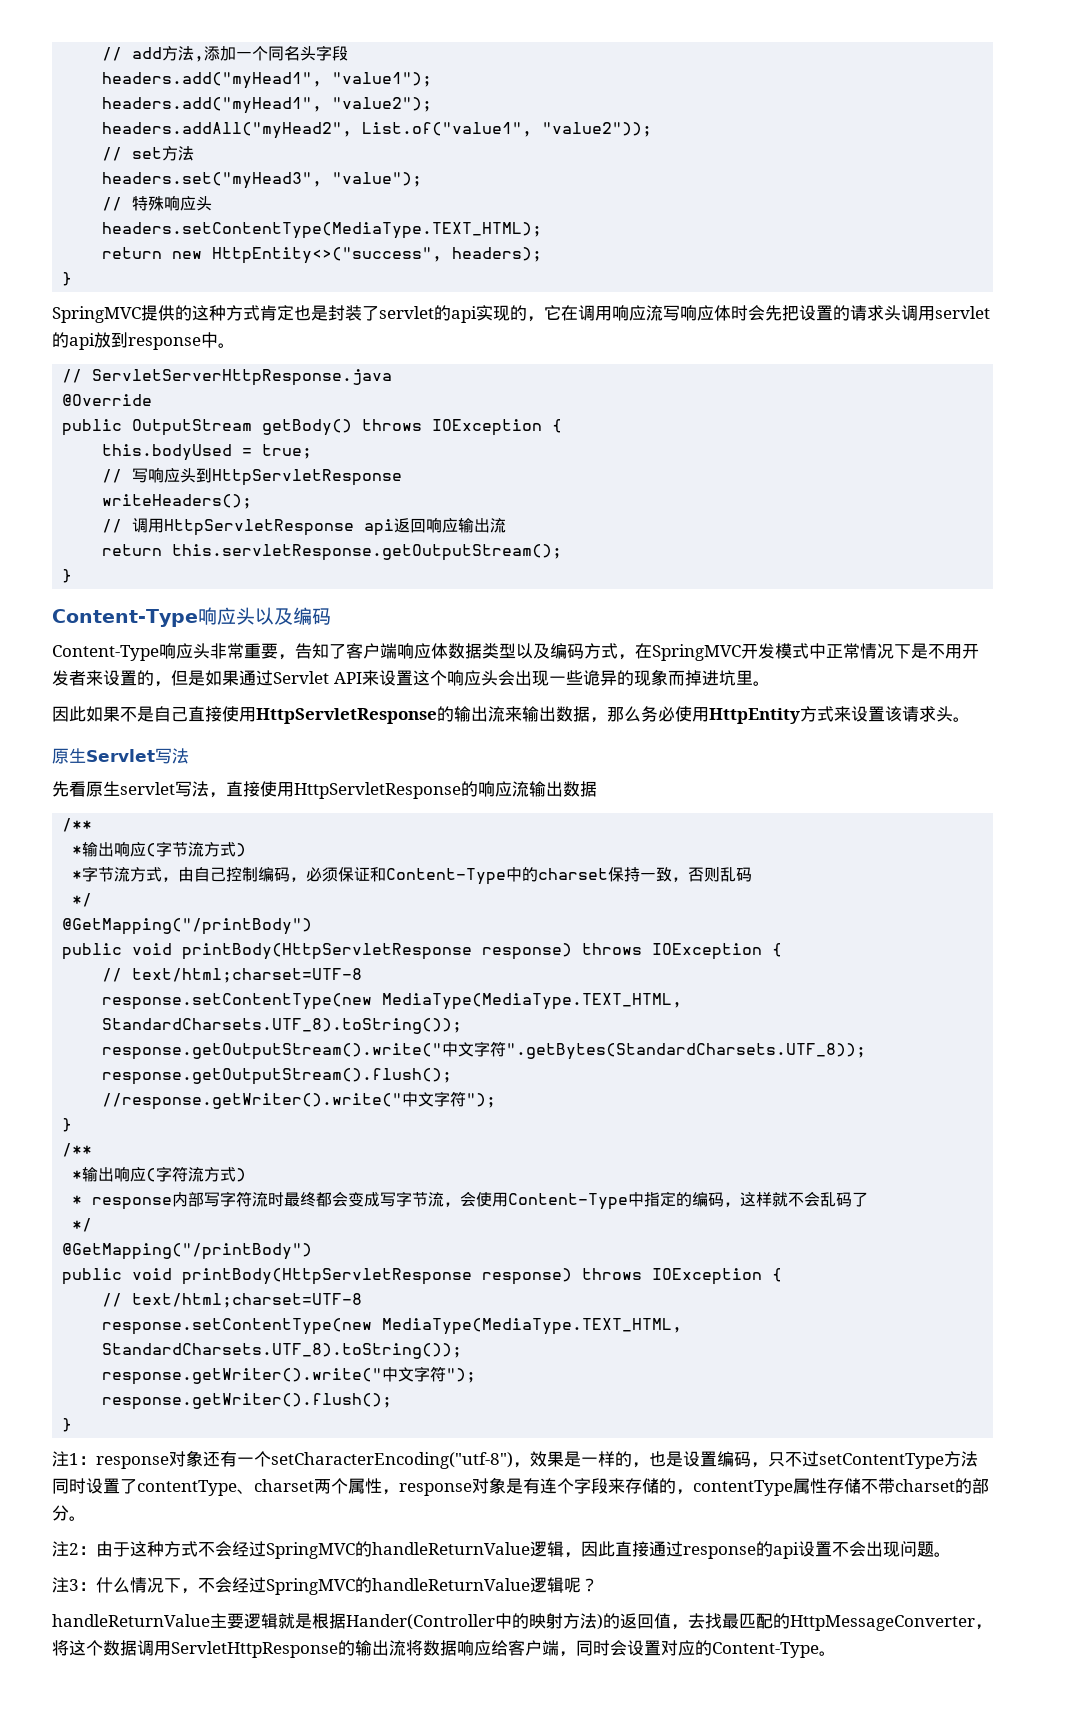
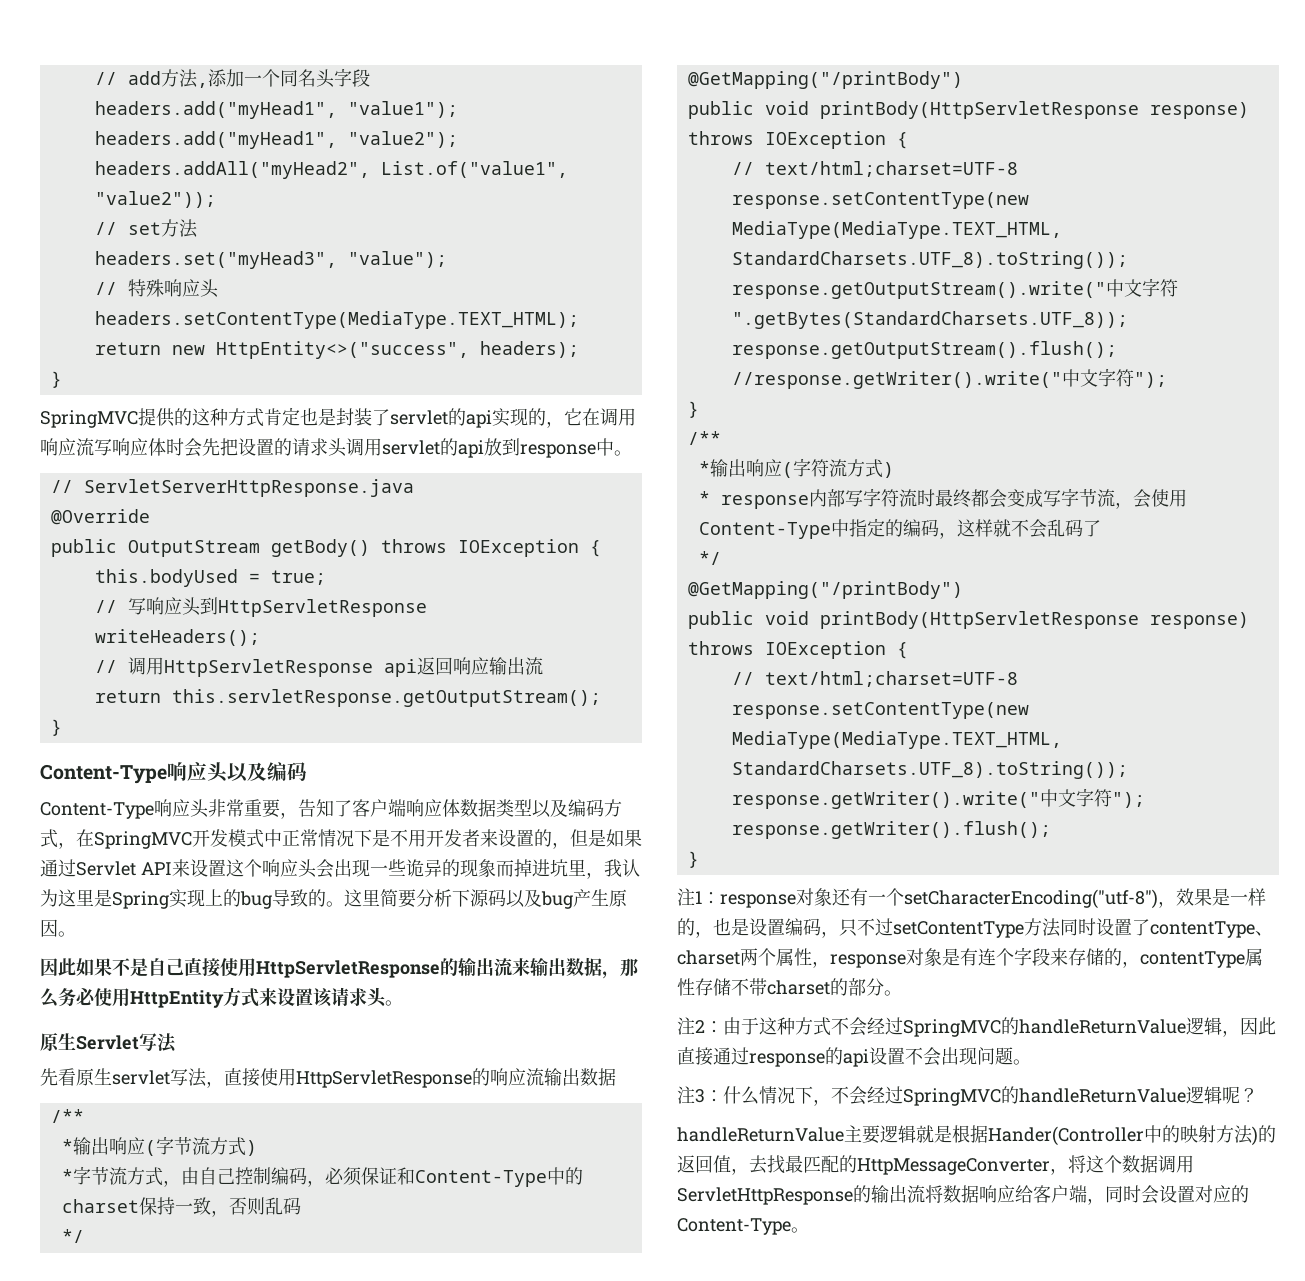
(753, 677) none -> [585,859,640,879] [40,889,627,909] [40,919,58,937] ，我认为这里是Spring实现上的bug导致的。这里简要分析下源码以及bug产生原因

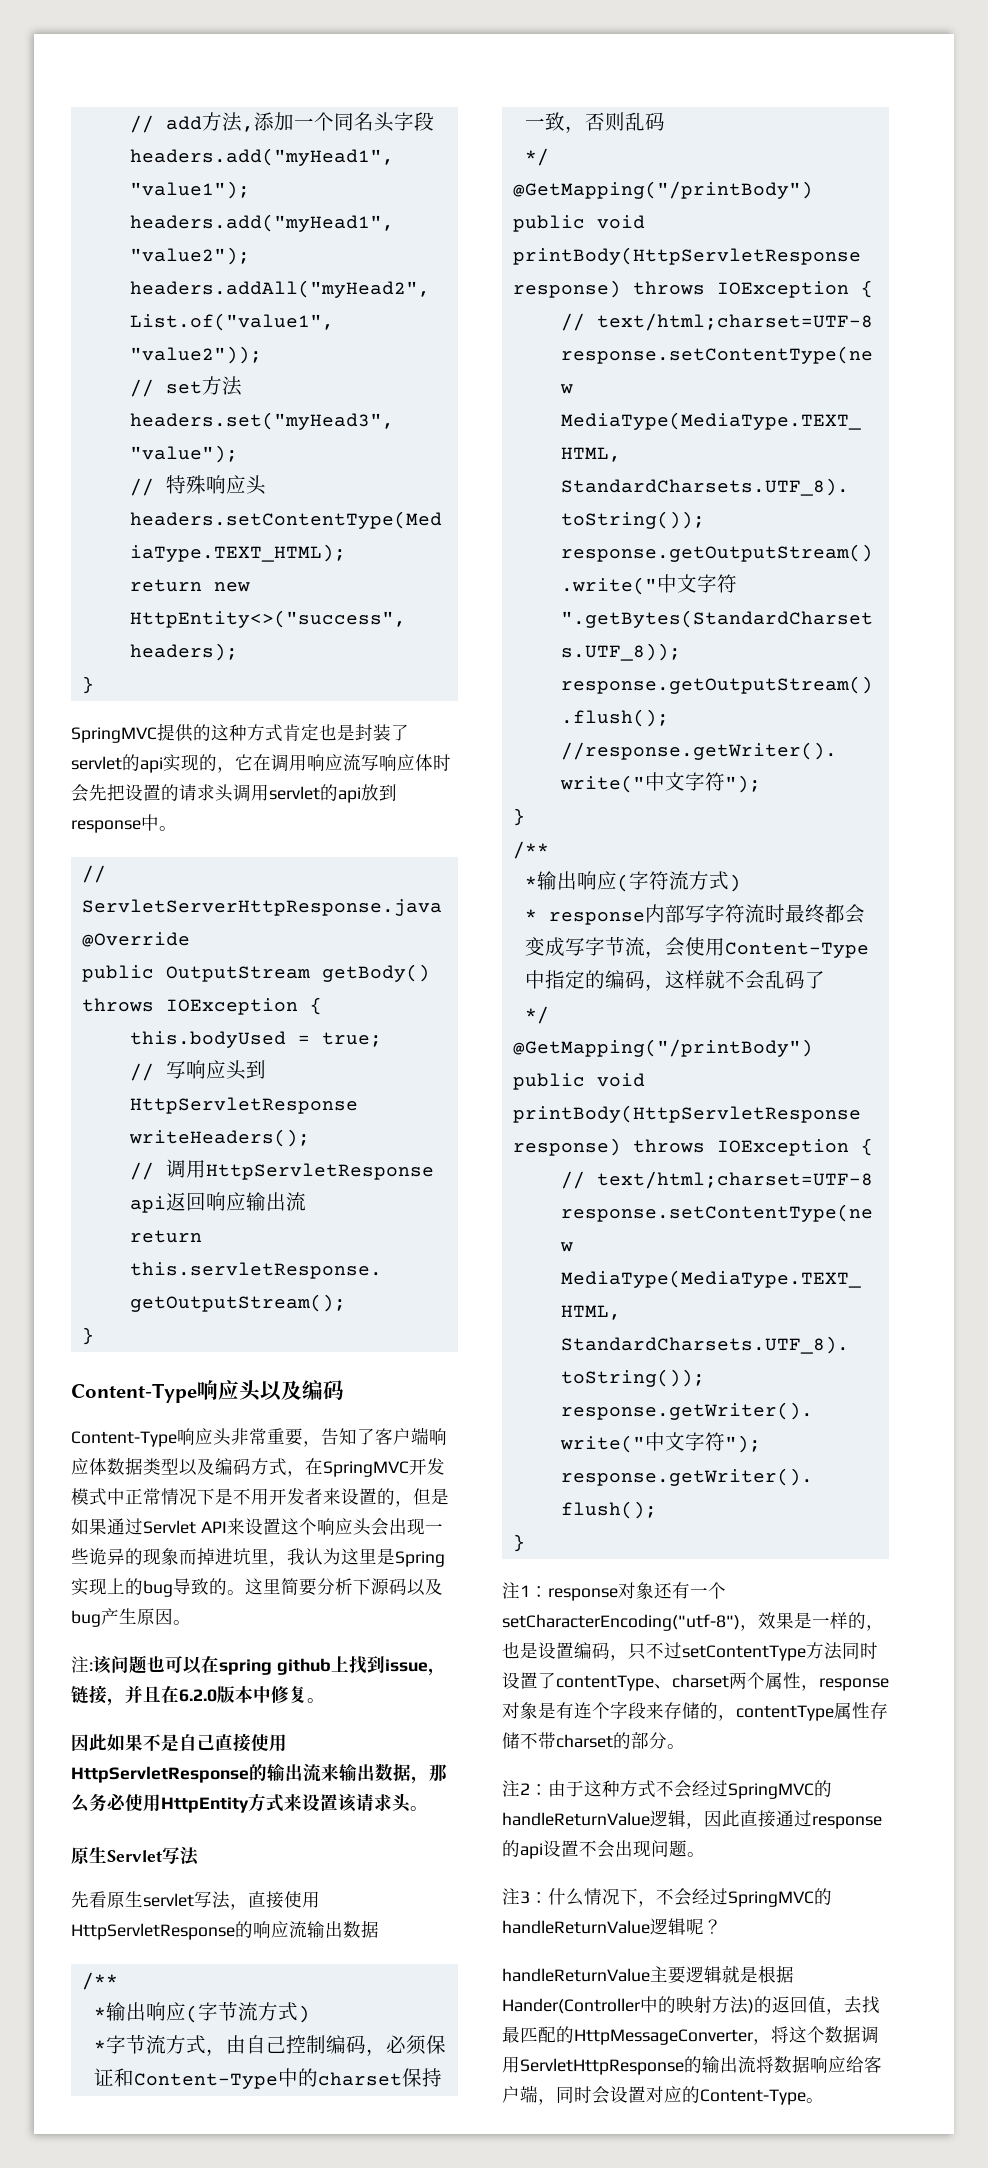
(76, 934) none -> [71,1655,446,1676] [71,1685,325,1706] // 注:该问题也可以在spring github上找到issue，链接，并且在6.2.0版本中修复。

